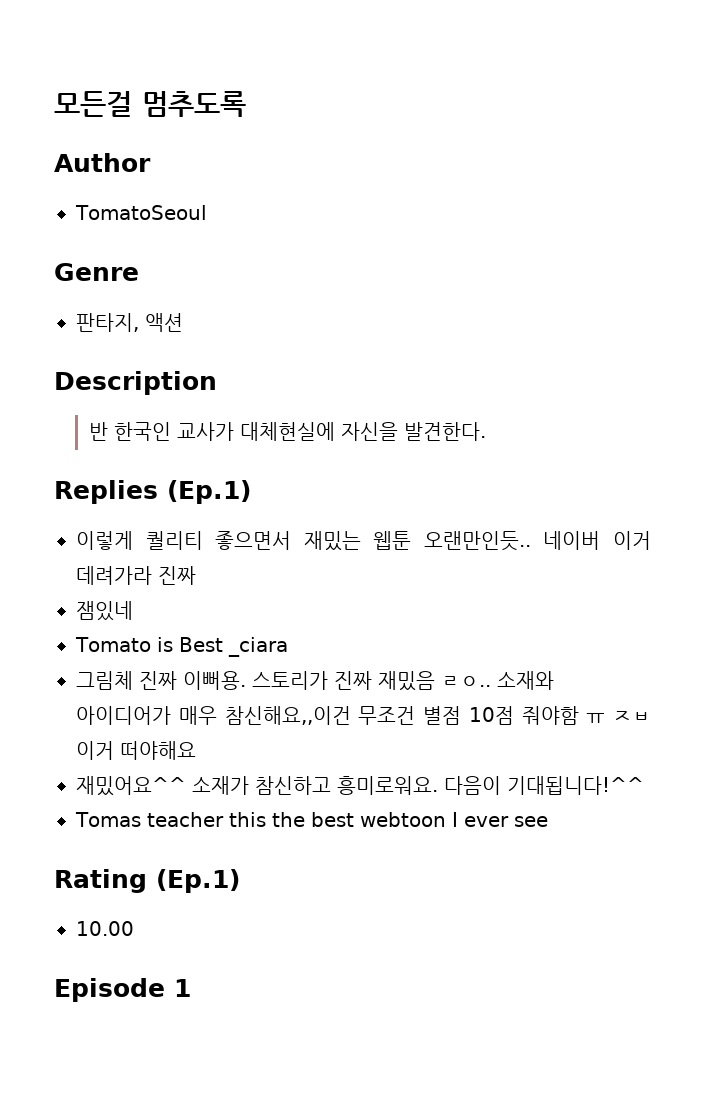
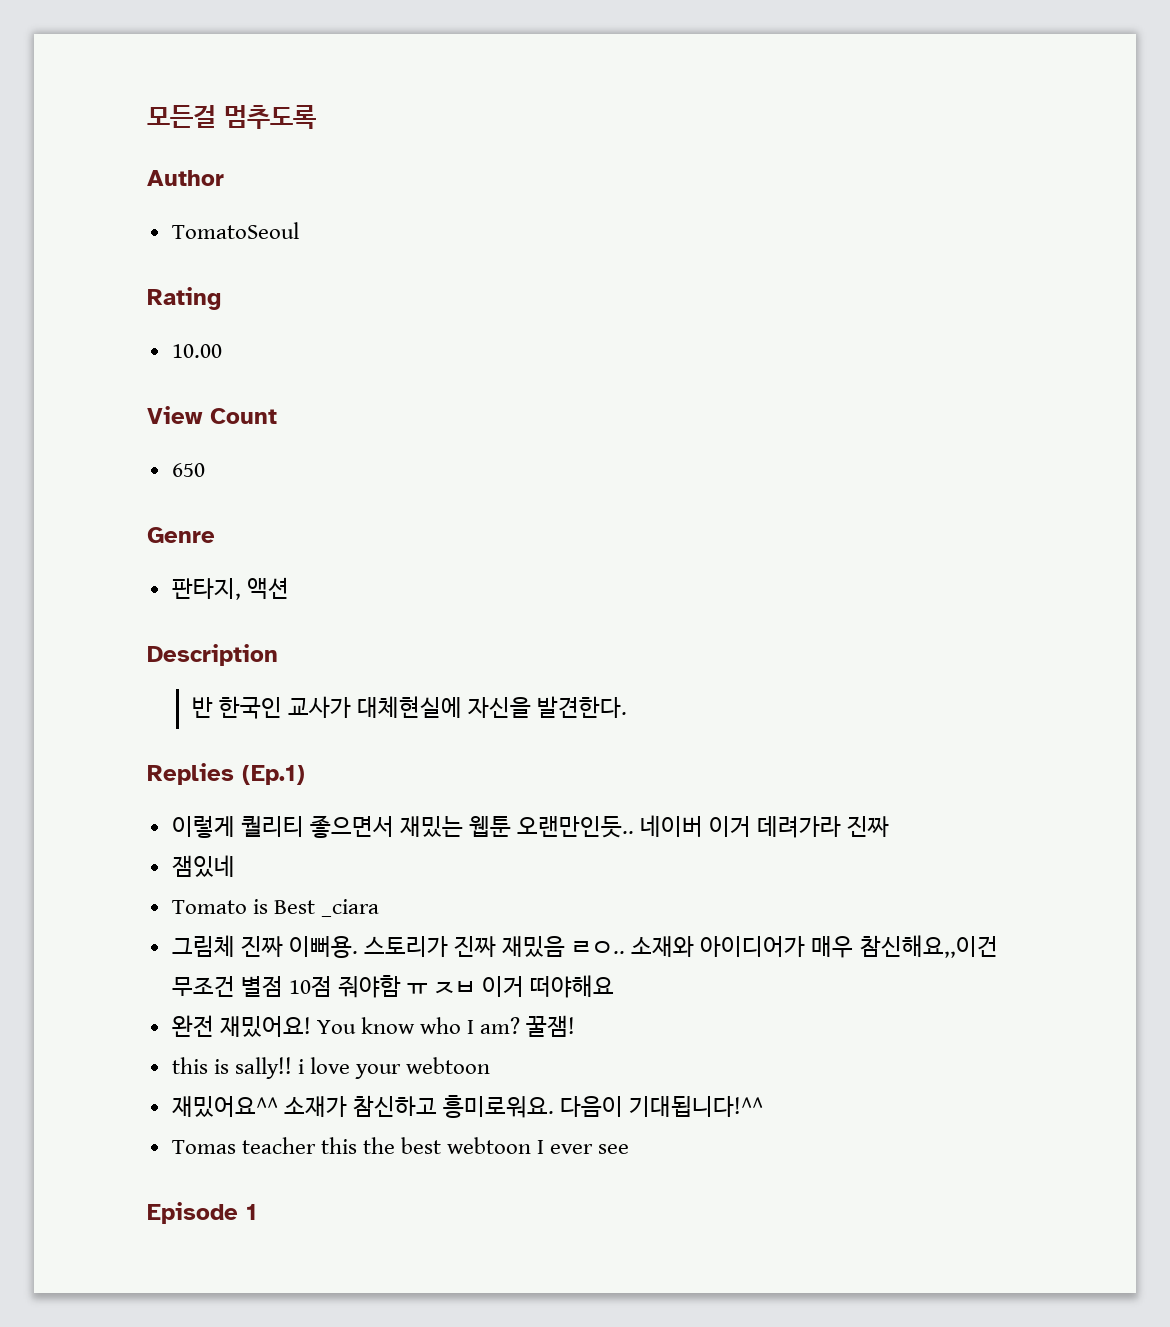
(207, 212) none -> [147,287,221,310] [171,344,222,358] [147,406,277,424] [171,463,205,477] // Rating // 10.00 // View Count // 650
(196, 750) none -> [171,1015,576,1037] [171,1057,491,1079] // 완전 재밌어요! You know who I am? 꿀잼! // this is sally!! i love your webtoon
[54,869,240,893] [76,921,134,936] // Rating (Ep.1) // 10.00 -> (630, 1149) none

